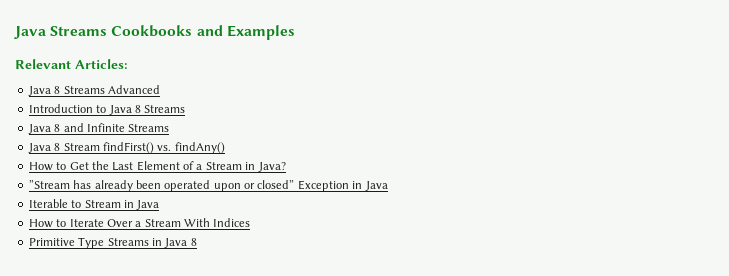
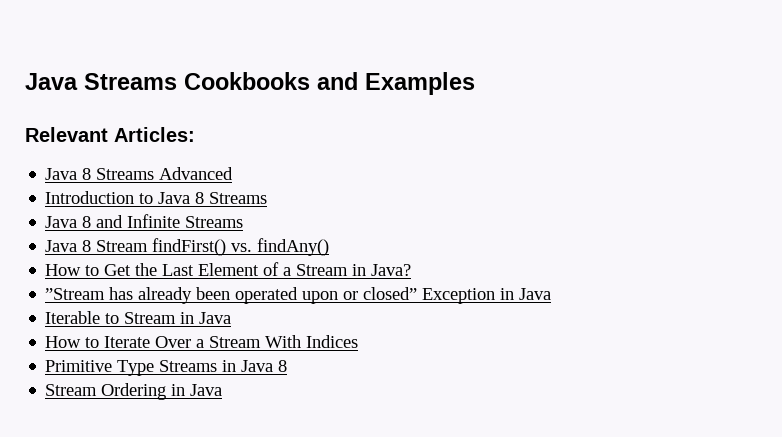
(197, 242) none -> [45,383,223,400] // Stream Ordering in Java

